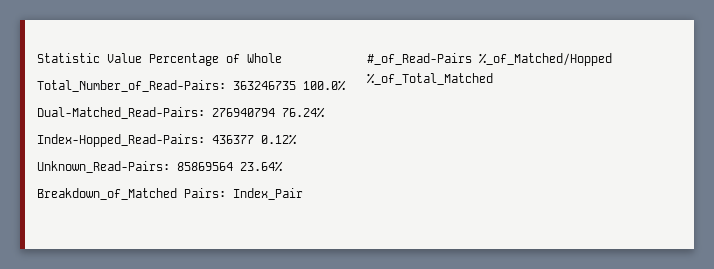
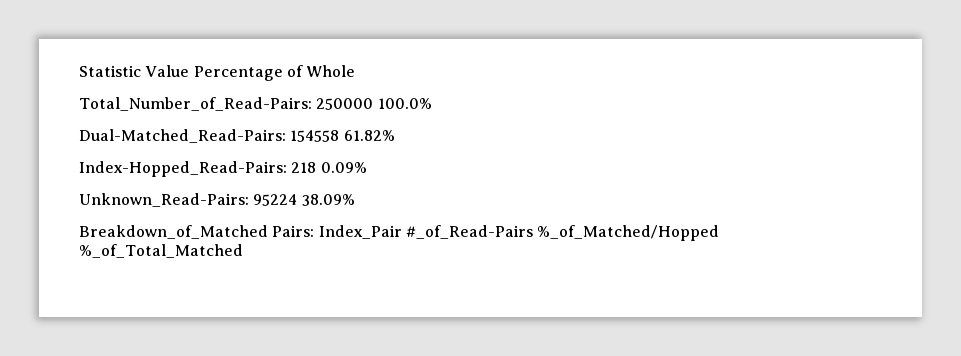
[233,81,296,90] 363246735 -> [316,98,374,110] 250000
[212,107,325,118] 276940794 76.24% -> [290,130,395,142] 154558 61.82%
[212,134,297,145] 436377 0.12% -> [291,162,367,173] 218 0.09%
[177,161,283,172] 85869564 23.64% -> [253,194,355,206] 95224 38.09%

